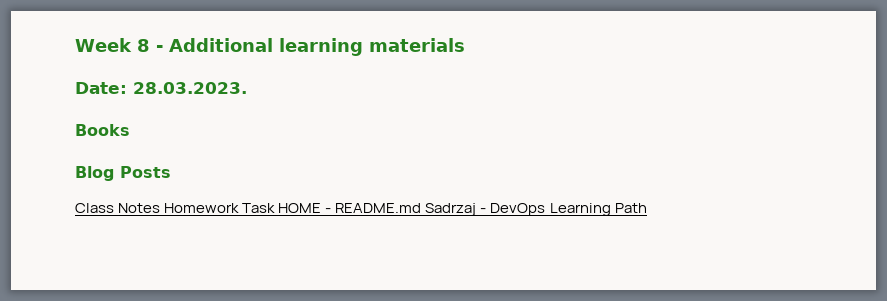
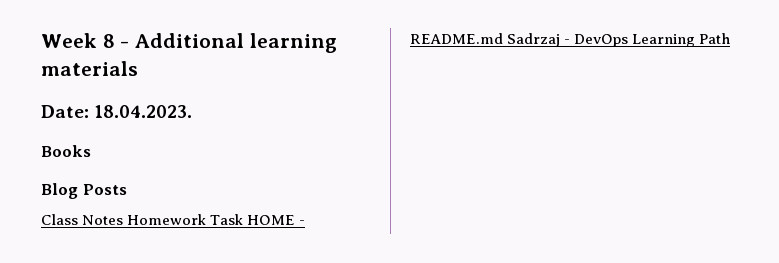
[133,82,247,94] 28.03.2023. -> [94,105,193,118] 18.04.2023.

